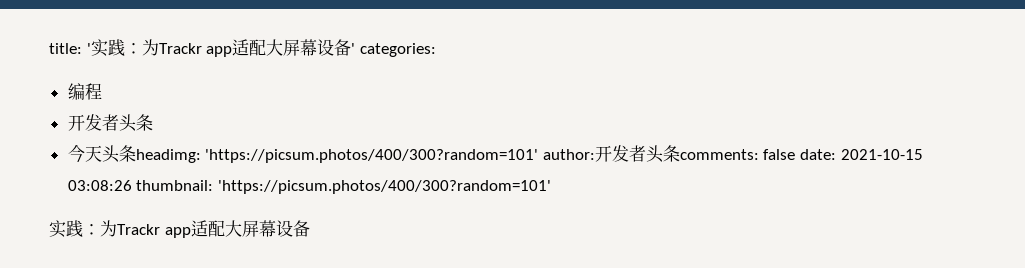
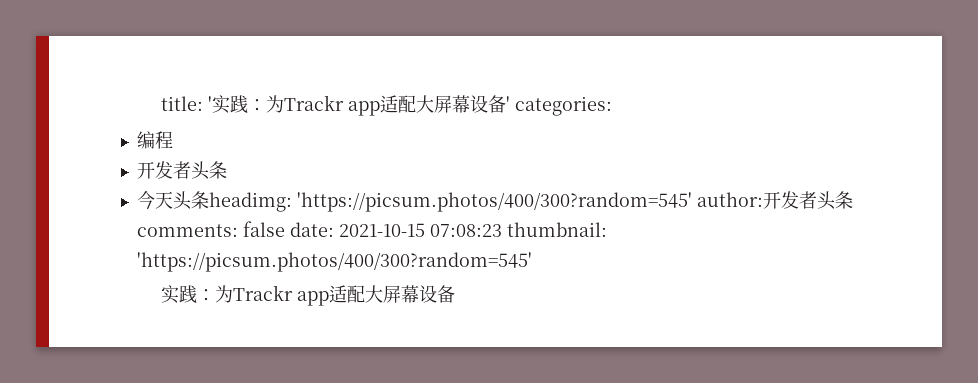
[205,149,539,163] 'https://picsum.photos/400/300?random=101' -> [296,192,692,212] 'https://picsum.photos/400/300?random=545'
[67,180,551,194] 03:08:26 thumbnail: 'https://picsum.photos/400/300?random=101' -> [429,222,607,237] [136,252,532,272] 07:08:23 thumbnail: 'https://picsum.photos/400/300?random=545'

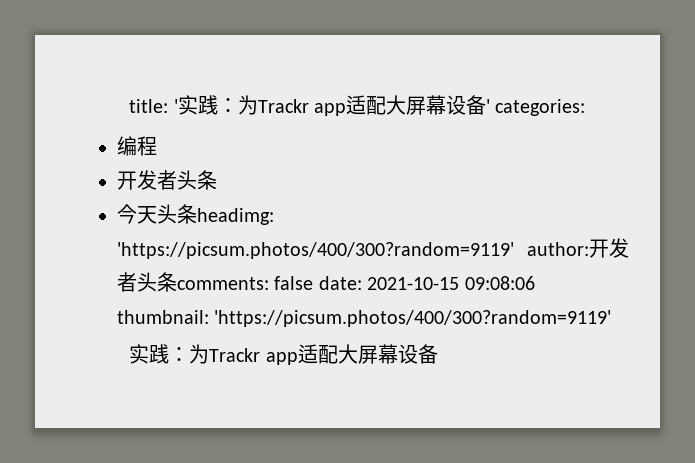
[296,192,692,212] 'https://picsum.photos/400/300?random=545' -> [117,242,514,259] 'https://picsum.photos/400/300?random=9119'
[429,222,607,237] [136,252,532,272] 07:08:23 thumbnail: 'https://picsum.photos/400/300?random=545' -> [464,276,535,290] [117,310,612,327] 09:08:06 thumbnail: 'https://picsum.photos/400/300?random=9119'

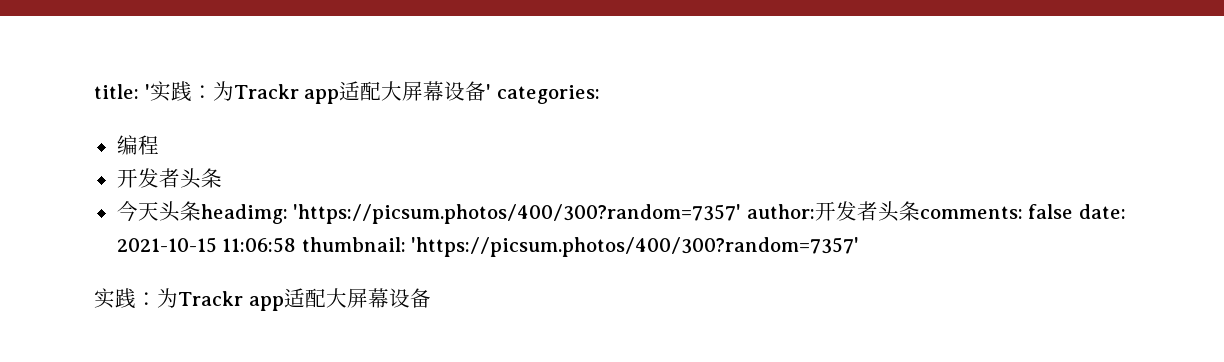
[117,242,514,259] 'https://picsum.photos/400/300?random=9119' -> [293,204,742,224] 'https://picsum.photos/400/300?random=7357'
[464,276,535,290] [117,310,612,327] 09:08:06 thumbnail: 'https://picsum.photos/400/300?random=9119' -> [222,237,860,257] 11:06:58 thumbnail: 'https://picsum.photos/400/300?random=7357'

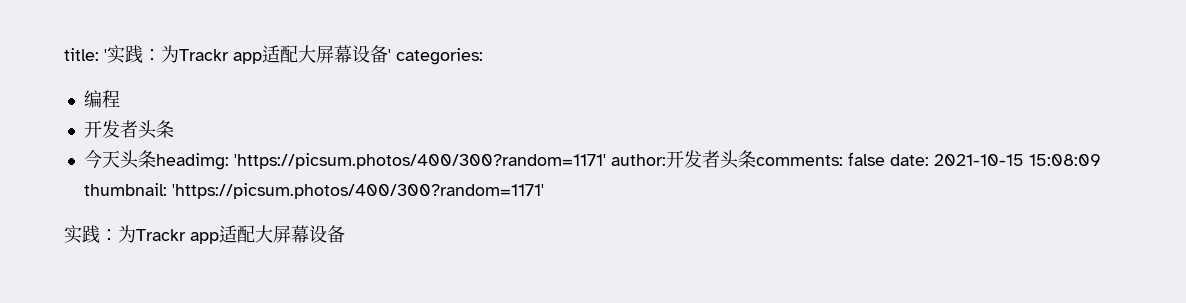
[293,204,742,224] 'https://picsum.photos/400/300?random=7357' -> [233,153,606,169] 'https://picsum.photos/400/300?random=1171'
[222,237,860,257] 11:06:58 thumbnail: 'https://picsum.photos/400/300?random=7357' -> [1028,154,1101,166] [83,183,544,199] 15:08:09 thumbnail: 'https://picsum.photos/400/300?random=1171'

